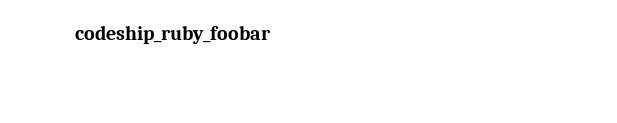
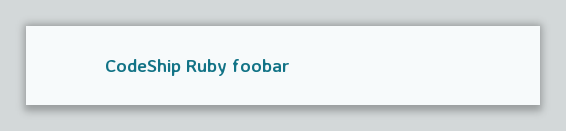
[75,25,271,44] codeship_ruby_foobar -> [105,59,290,76] CodeShip Ruby foobar

